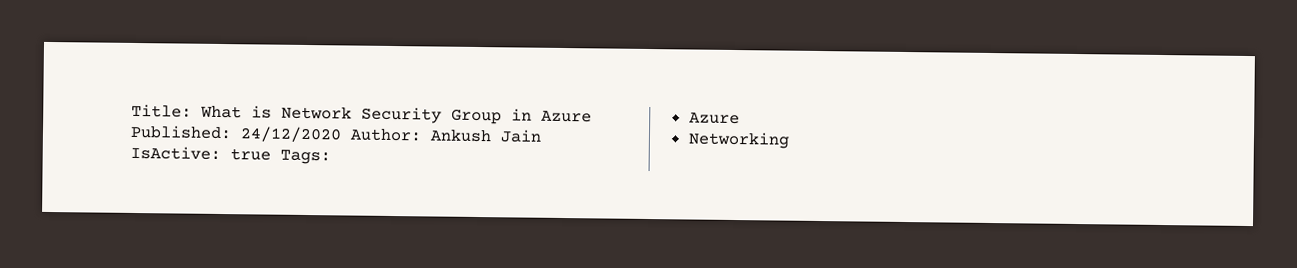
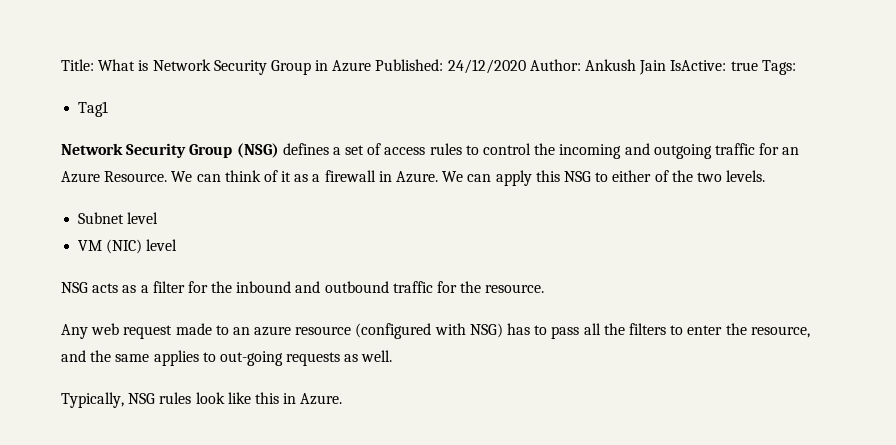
[688,112,740,125] [687,131,790,149] Azure // Networking -> [78,101,109,117] [61,143,800,159] [61,170,766,186] [78,212,159,224] [78,239,178,254] [61,281,545,293] [61,323,810,339] [61,350,393,366] [61,392,343,408] Tag1 // Network Security Group (NSG) defines a set of access rules to control the incoming and outgoing traffic for an Azure Resource. We can think of it as a firewall in Azure. We can apply this NSG to either of the two levels. // Subnet level // VM (NIC) level // NSG acts as a filter for the inbound and outbound traffic for the resource. // Any web request made to an azure resource (configured with NSG) has to pass all the filters to enter the resource, and the same applies to out-going requests as well. // Typically, NSG rules look like this in Azure.

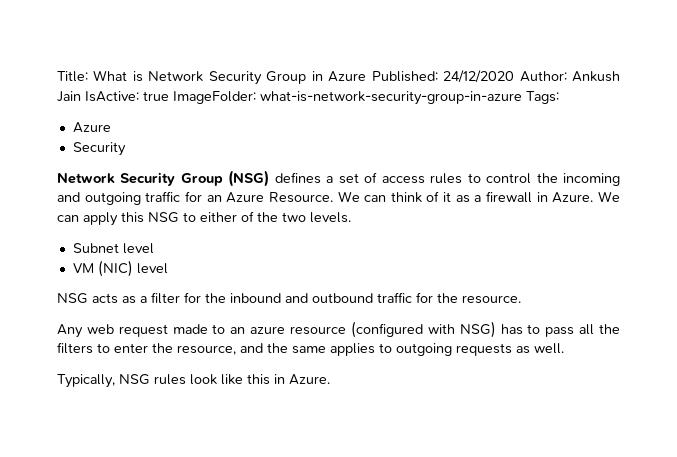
(758, 66) none -> [173,91,522,105] ImageFolder: what-is-network-security-group-in-azure
[78,101,109,117] Tag1 -> [72,122,111,133] [72,142,126,156] Azure // Security
[219,351,283,366] out-going -> [396,343,452,356] outgoing

